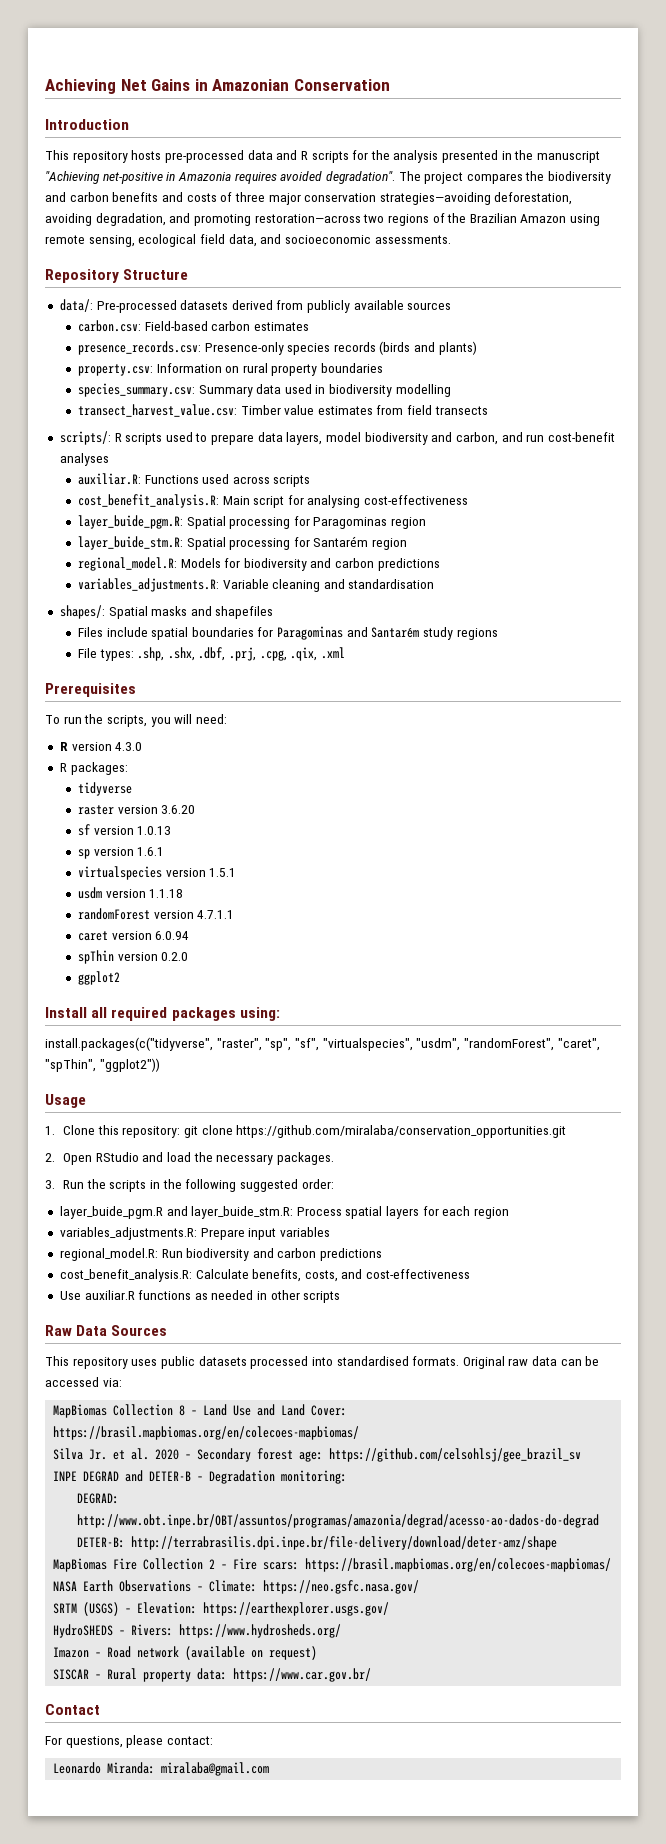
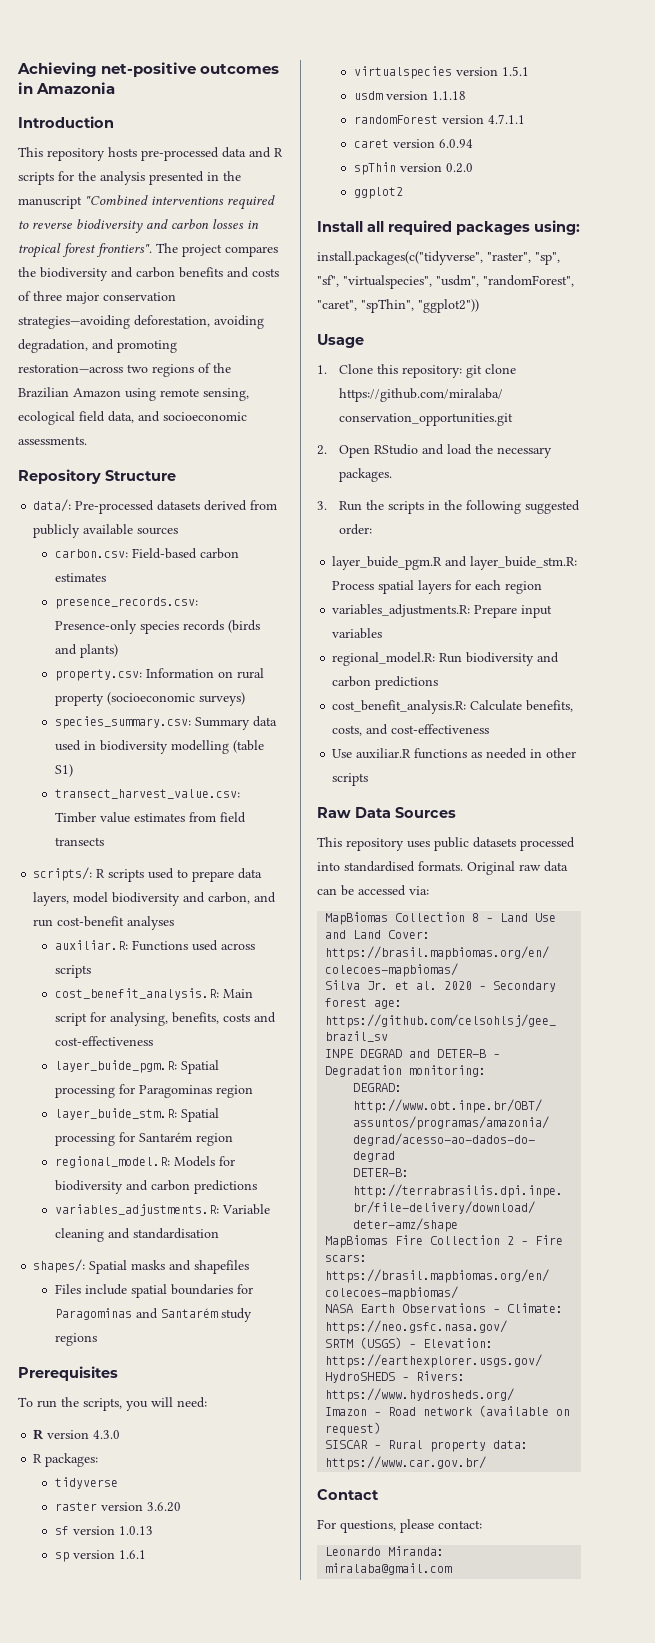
[120,79,390,91] Net Gains in Amazonian Conservation -> [101,62,280,77] [18,82,116,94] net-positive outcomes in Amazonia
[45,171,395,184] "Achieving net-positive in Amazonia requires avoided degradation". -> [85,195,275,210] [18,219,259,233] [18,243,152,258] "Combined interventions required to reverse biodiversity and carbon losses in tropical forest frontiers".
[321,363,384,373] boundaries -> [106,692,245,706] (socioeconomic surveys)
(451, 390) none -> [232,740,264,753] [54,764,73,777] (table S1)
[307,495,361,508] analysing -> [109,1012,276,1026] analysing, benefits, costs and
[77,647,346,661] // File types: .shp, .shx, .dbf, .prj, .cpg, .qix, .xml -> (97, 1339) none

